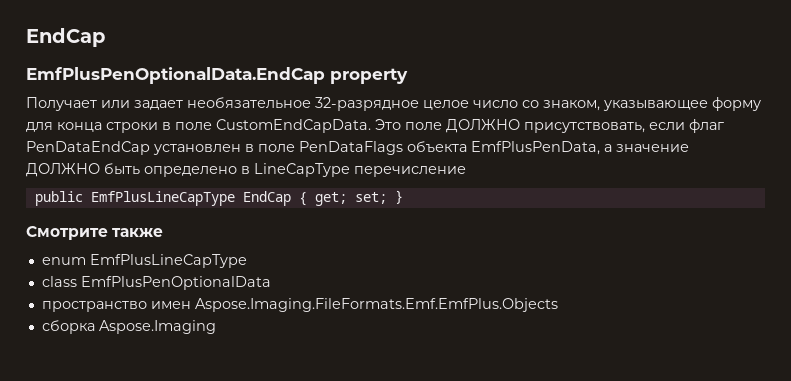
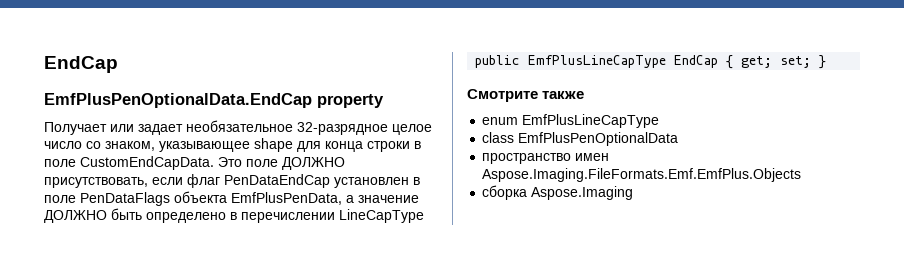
[712,97,761,111] форму -> [254,138,293,152] shape
(250, 170) none -> [241,212,335,223] перечислении
[354,166,466,177] перечисление -> (424, 216) none

